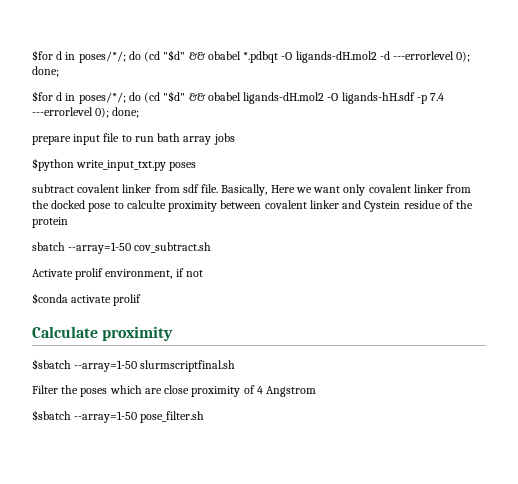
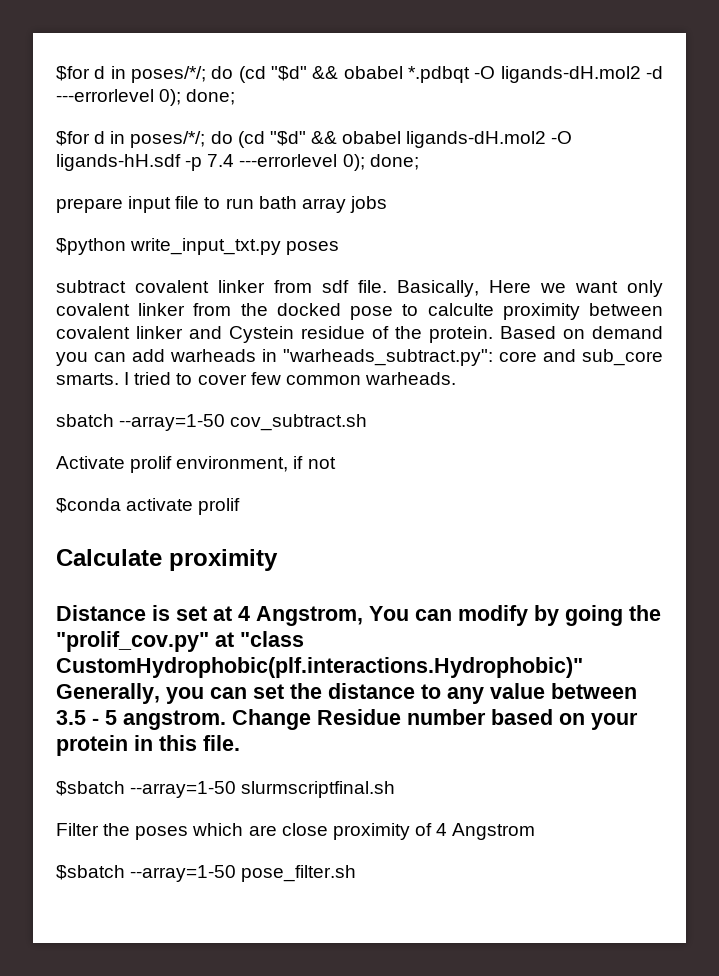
[32,217,68,228] protein -> [429,326,663,343] [56,349,663,366] [56,372,456,385] protein. Based on demand you can add warheads in "warheads_subtract.py": core and sub_core smarts. I tried to cover few common warheads.
(174, 333) none -> [56,605,661,626] [56,631,304,652] [56,657,583,678] [56,683,637,704] [56,709,638,730] [56,735,240,756] // Distance is set at 4 Angstrom, You can modify by going the "prolif_cov.py" at "class CustomHydrophobic(plf.interactions.Hydrophobic)" Generally, you can set the distance to any value between 3.5 - 5 angstrom. Change Residue number based on your protein in this file.

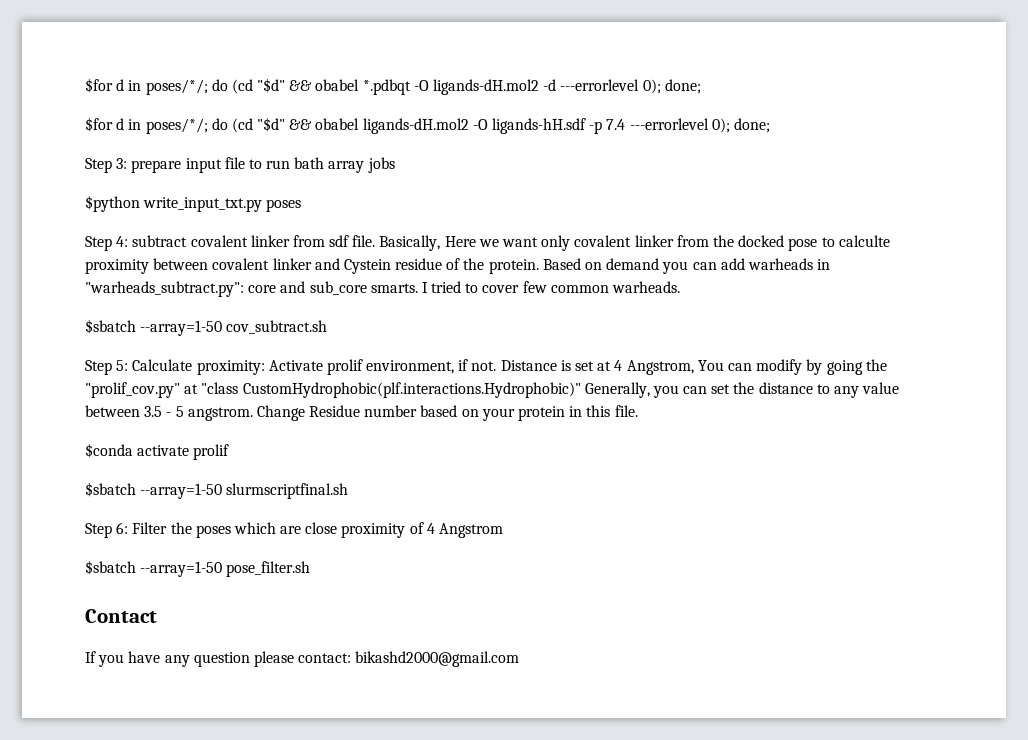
(419, 162) none -> [85,158,128,173] Step 3:
(340, 248) none -> [85,236,129,251] Step 4:
[56,414,114,427] sbatch -> [85,319,136,334] $sbatch
[56,456,336,473] [56,498,241,515] [56,549,278,571] Activate prolif environment, if not // $conda activate prolif // Calculate proximity // -> [85,359,497,375] Step 5: Calculate proximity: Activate prolif environment, if not.
(240, 743) none -> [85,443,230,460] // $conda activate prolif
(396, 789) none -> [85,522,129,538] Step 6:
(357, 873) none -> [85,609,157,623] [85,651,520,667] // Contact // If you have any question please contact: bikashd2000@gmail.com

